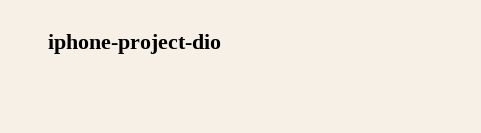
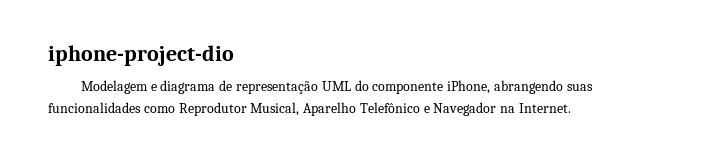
(221, 44) none -> [80,80,593,94] [48,102,572,116] // Modelagem e diagrama de representação UML do componente iPhone, abrangendo suas funcionalidades como Reprodutor Musical, Aparelho Telefônico e Navegador na Internet.

